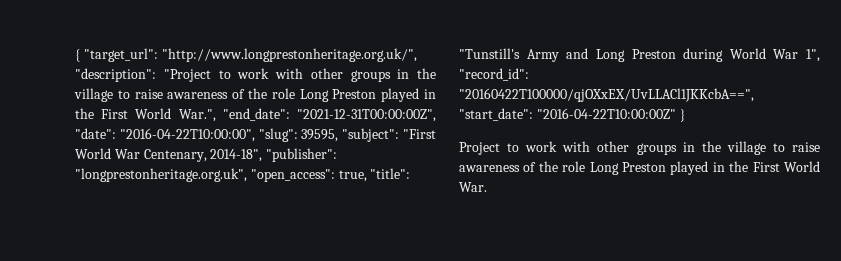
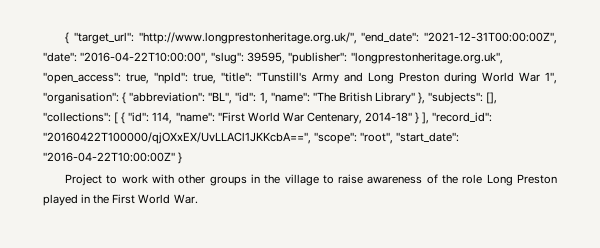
[75,68,436,82] [74,88,437,102] [75,108,216,122] "description": "Project to work with other groups in the village to raise awareness of the role Long Preston played in the First World War.", -> (357, 38) none
[342,128,437,142] [75,148,263,162] "subject": "First World War Centenary, 2014-18", -> (286, 58) none
(367, 176) none -> [154,72,216,84] "npld": true,
[459,68,529,81] [459,88,754,102] "record_id": "20160422T100000/qjOXxEX/UvLLACl1JKKcbA==", -> [43,92,498,104] [43,112,493,124] [43,132,394,144] "organisation": { "abbreviation": "BL", "id": 1, "name": "The British Library" }, "subjects": [], "collections": [ { "id": 114, "name": "First World War Centenary, 2014-18" } ], "record_id": "20160422T100000/qjOXxEX/UvLLACl1JKKcbA==", "scope": "root",

